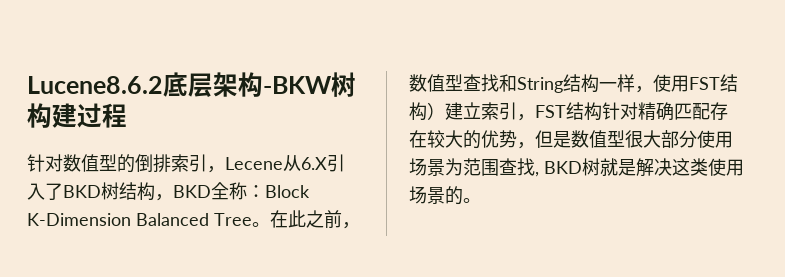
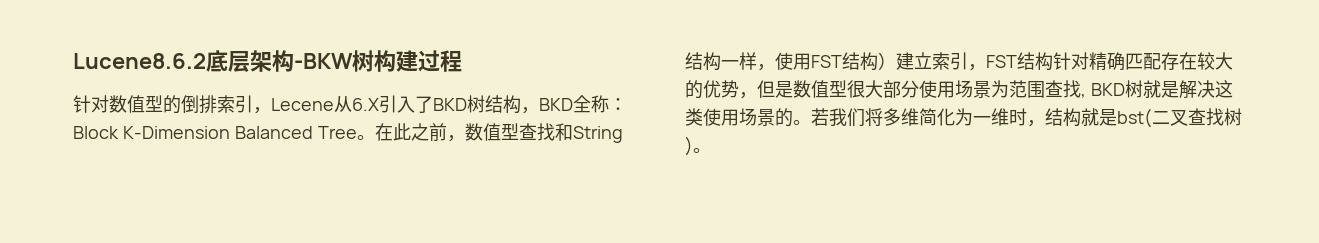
(481, 200) none -> [811,108,1242,128] [685,136,711,156] 若我们将多维简化为一维时，结构就是bst(二叉查找树)。

